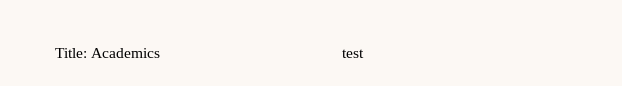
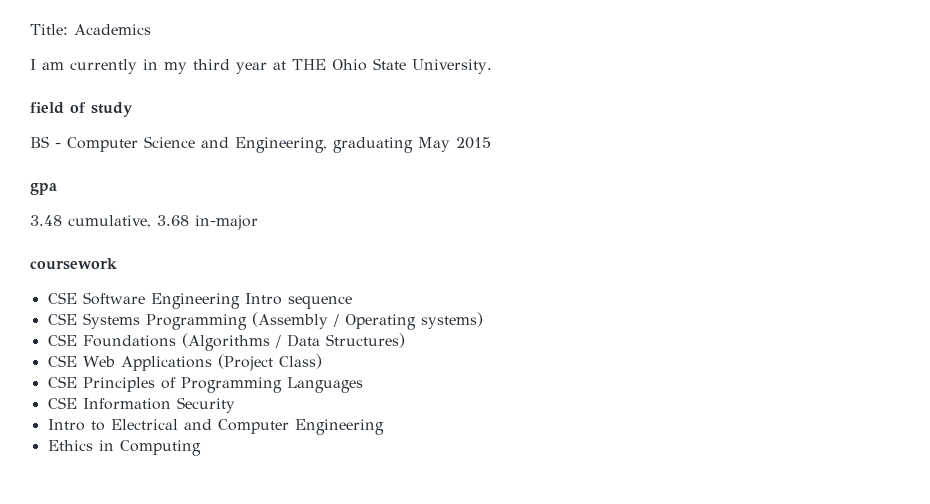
[342,49,364,58] test -> [30,58,492,74] [30,102,133,117] [30,136,491,153] [30,182,57,195] [30,215,258,230] [30,258,117,270] [47,292,352,309] [47,312,483,330] [47,333,405,351] [47,354,322,371] [47,376,363,393] [47,397,235,413] [47,419,384,435] [47,440,201,456] I am currently in my third year at THE Ohio State University. // field of study // BS - Computer Science and Engineering, graduating May 2015 // gpa // 3.48 cumulative, 3.68 in-major // coursework // CSE Software Engineering Intro sequence // CSE Systems Programming (Assembly / Operating systems) // CSE Foundations (Algorithms / Data Structures) // CSE Web Applications (Project Class) // CSE Principles of Programming Languages // CSE Information Security // Intro to Electrical and Computer Engineering // Ethics in Computing

